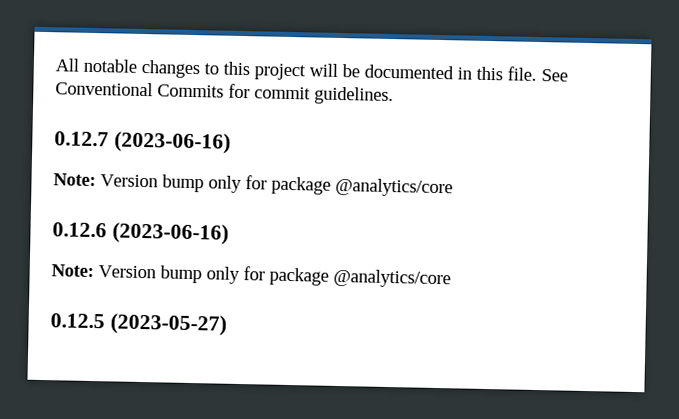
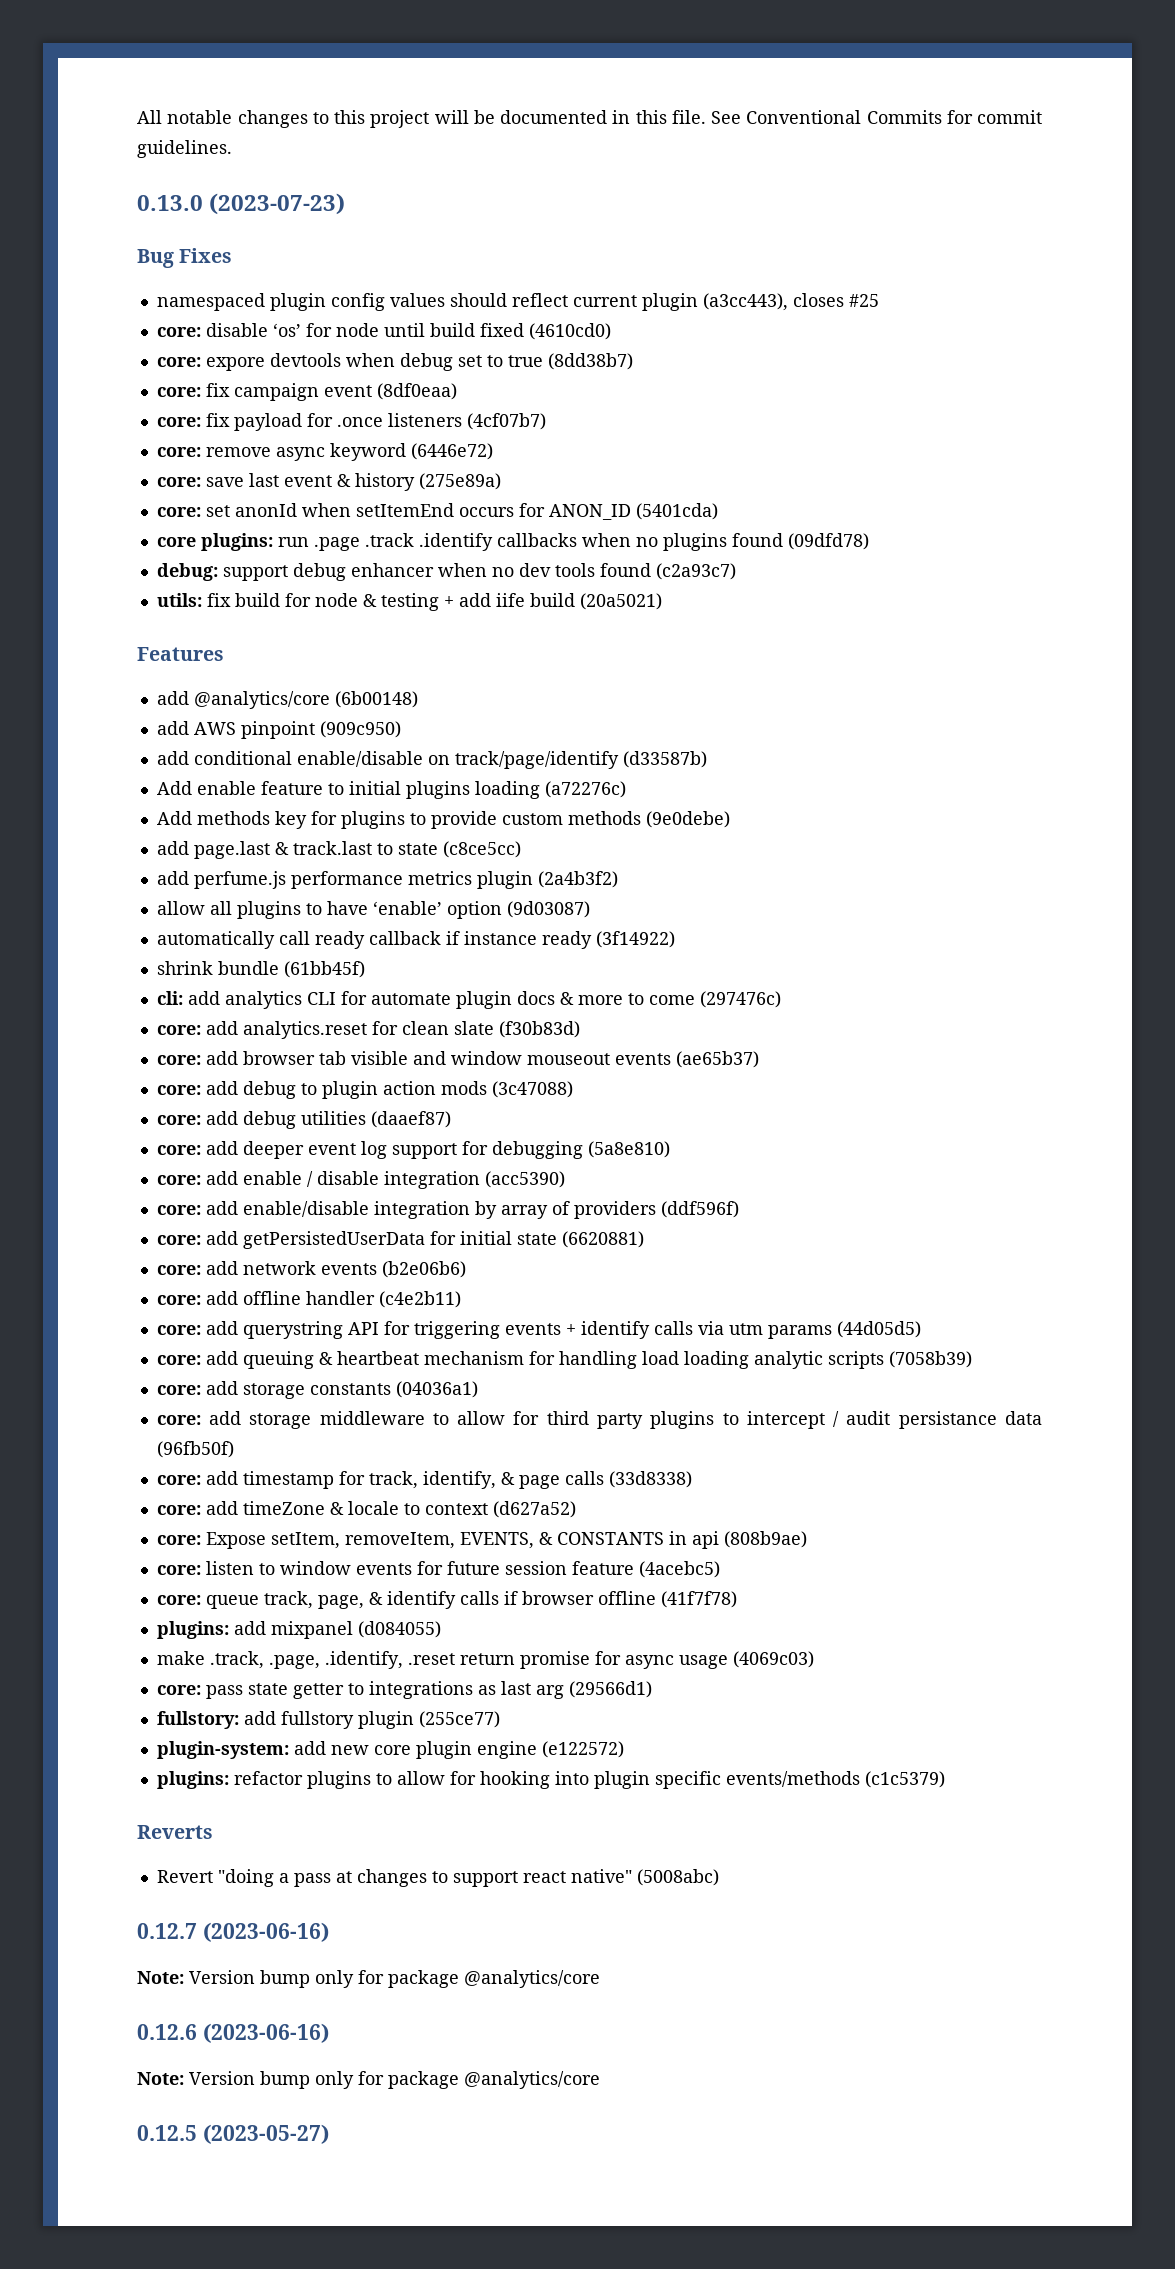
(394, 96) none -> [137,193,346,215] [137,248,233,268] [156,293,879,311] [156,323,611,340] [156,353,633,371] [156,383,457,401] [156,413,546,431] [156,443,493,461] [156,473,501,491] [156,503,718,520] [156,533,869,551] [156,563,736,581] [156,593,662,611] [137,647,224,661] [156,691,418,709] [156,721,401,739] [156,751,707,769] [156,781,626,799] [156,811,730,829] [156,841,521,859] [156,871,618,889] [156,901,590,919] [156,931,675,949] [156,961,365,978] [156,991,781,1009] [156,1021,580,1039] [156,1051,759,1068] [156,1081,573,1099] [156,1111,451,1129] [156,1141,670,1159] [156,1171,565,1189] [156,1201,739,1219] [156,1231,644,1249] [156,1261,466,1278] [156,1291,461,1308] [156,1321,921,1339] [156,1351,972,1369] [156,1381,478,1399] [156,1411,1042,1429] [156,1441,234,1458] [156,1471,692,1489] [156,1501,576,1518] [156,1531,807,1549] [156,1561,720,1578] [156,1591,737,1609] [156,1621,441,1639] [156,1651,814,1669] [156,1681,652,1699] [156,1711,500,1729] [156,1741,624,1759] [156,1771,945,1789] [137,1825,213,1839] [156,1869,719,1887] // 0.13.0 (2023-07-23) // Bug Fixes // namespaced plugin config values should reflect current plugin (a3cc443), closes #25 // core: disable ‘os’ for node until build fixed (4610cd0) // core: expore devtools when debug set to true (8dd38b7) // core: fix campaign event (8df0eaa) // core: fix payload for .once listeners (4cf07b7) // core: remove async keyword (6446e72) // core: save last event & history (275e89a) // core: set anonId when setItemEnd occurs for ANON_ID (5401cda) // core plugins: run .page .track .identify callbacks when no plugins found (09dfd78) // debug: support debug enhancer when no dev tools found (c2a93c7) // utils: fix build for node & testing + add iife build (20a5021) // Features // add @analytics/core (6b00148) // add AWS pinpoint (909c950) // add conditional enable/disable on track/page/identify (d33587b) // Add enable feature to initial plugins loading (a72276c) // Add methods key for plugins to provide custom methods (9e0debe) // add page.last & track.last to state (c8ce5cc) // add perfume.js performance metrics plugin (2a4b3f2) // allow all plugins to have ‘enable’ option (9d03087) // automatically call ready callback if instance ready (3f14922) // shrink bundle (61bb45f) // cli: add analytics CLI for automate plugin docs & more to come (297476c) // core: add analytics.reset for clean slate (f30b83d) // core: add browser tab visible and window mouseout events (ae65b37) // core: add debug to plugin action mods (3c47088) // core: add debug utilities (daaef87) // core: add deeper event log support for debugging (5a8e810) // core: add enable / disable integration (acc5390) // core: add enable/disable integration by array of providers (ddf596f) // core: add getPersistedUserData for initial state (6620881) // core: add network events (b2e06b6) // core: add offline handler (c4e2b11) // core: add querystring API for triggering events + identify calls via utm params (44d05d5) // core: add queuing & heartbeat mechanism for handling load loading analytic scripts (7058b39) // core: add storage constants (04036a1) // core: add storage middleware to allow for third party plugins to intercept / audit persistance data (96fb50f) // core: add timestamp for track, identify, & page calls (33d8338) // core: add timeZone & locale to context (d627a52) // core: Expose setItem, removeItem, EVENTS, & CONSTANTS in api (808b9ae) // core: listen to window events for future session feature (4acebc5) // core: queue track, page, & identify calls if browser offline (41f7f78) // plugins: add mixpanel (d084055) // make .track, .page, .identify, .reset return promise for async usage (4069c03) // core: pass state getter to integrations as last arg (29566d1) // fullstory: add fullstory plugin (255ce77) // plugin-system: add new core plugin engine (e122572) // plugins: refactor plugins to allow for hooking into plugin specific events/methods (c1c5379) // Reverts // Revert "doing a pass at changes to support react native" (5008abc)

